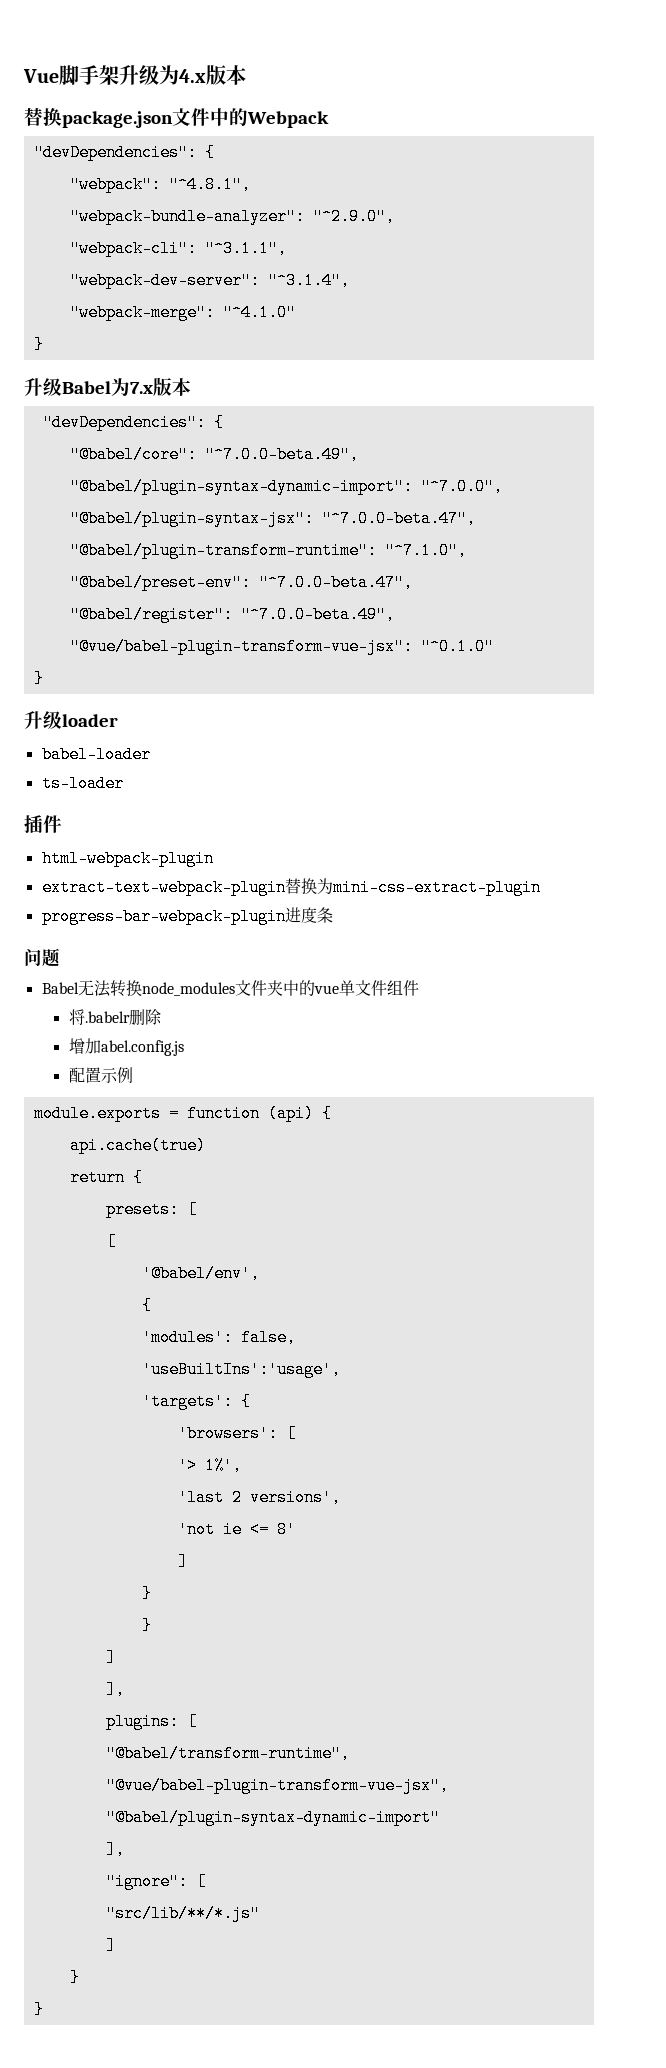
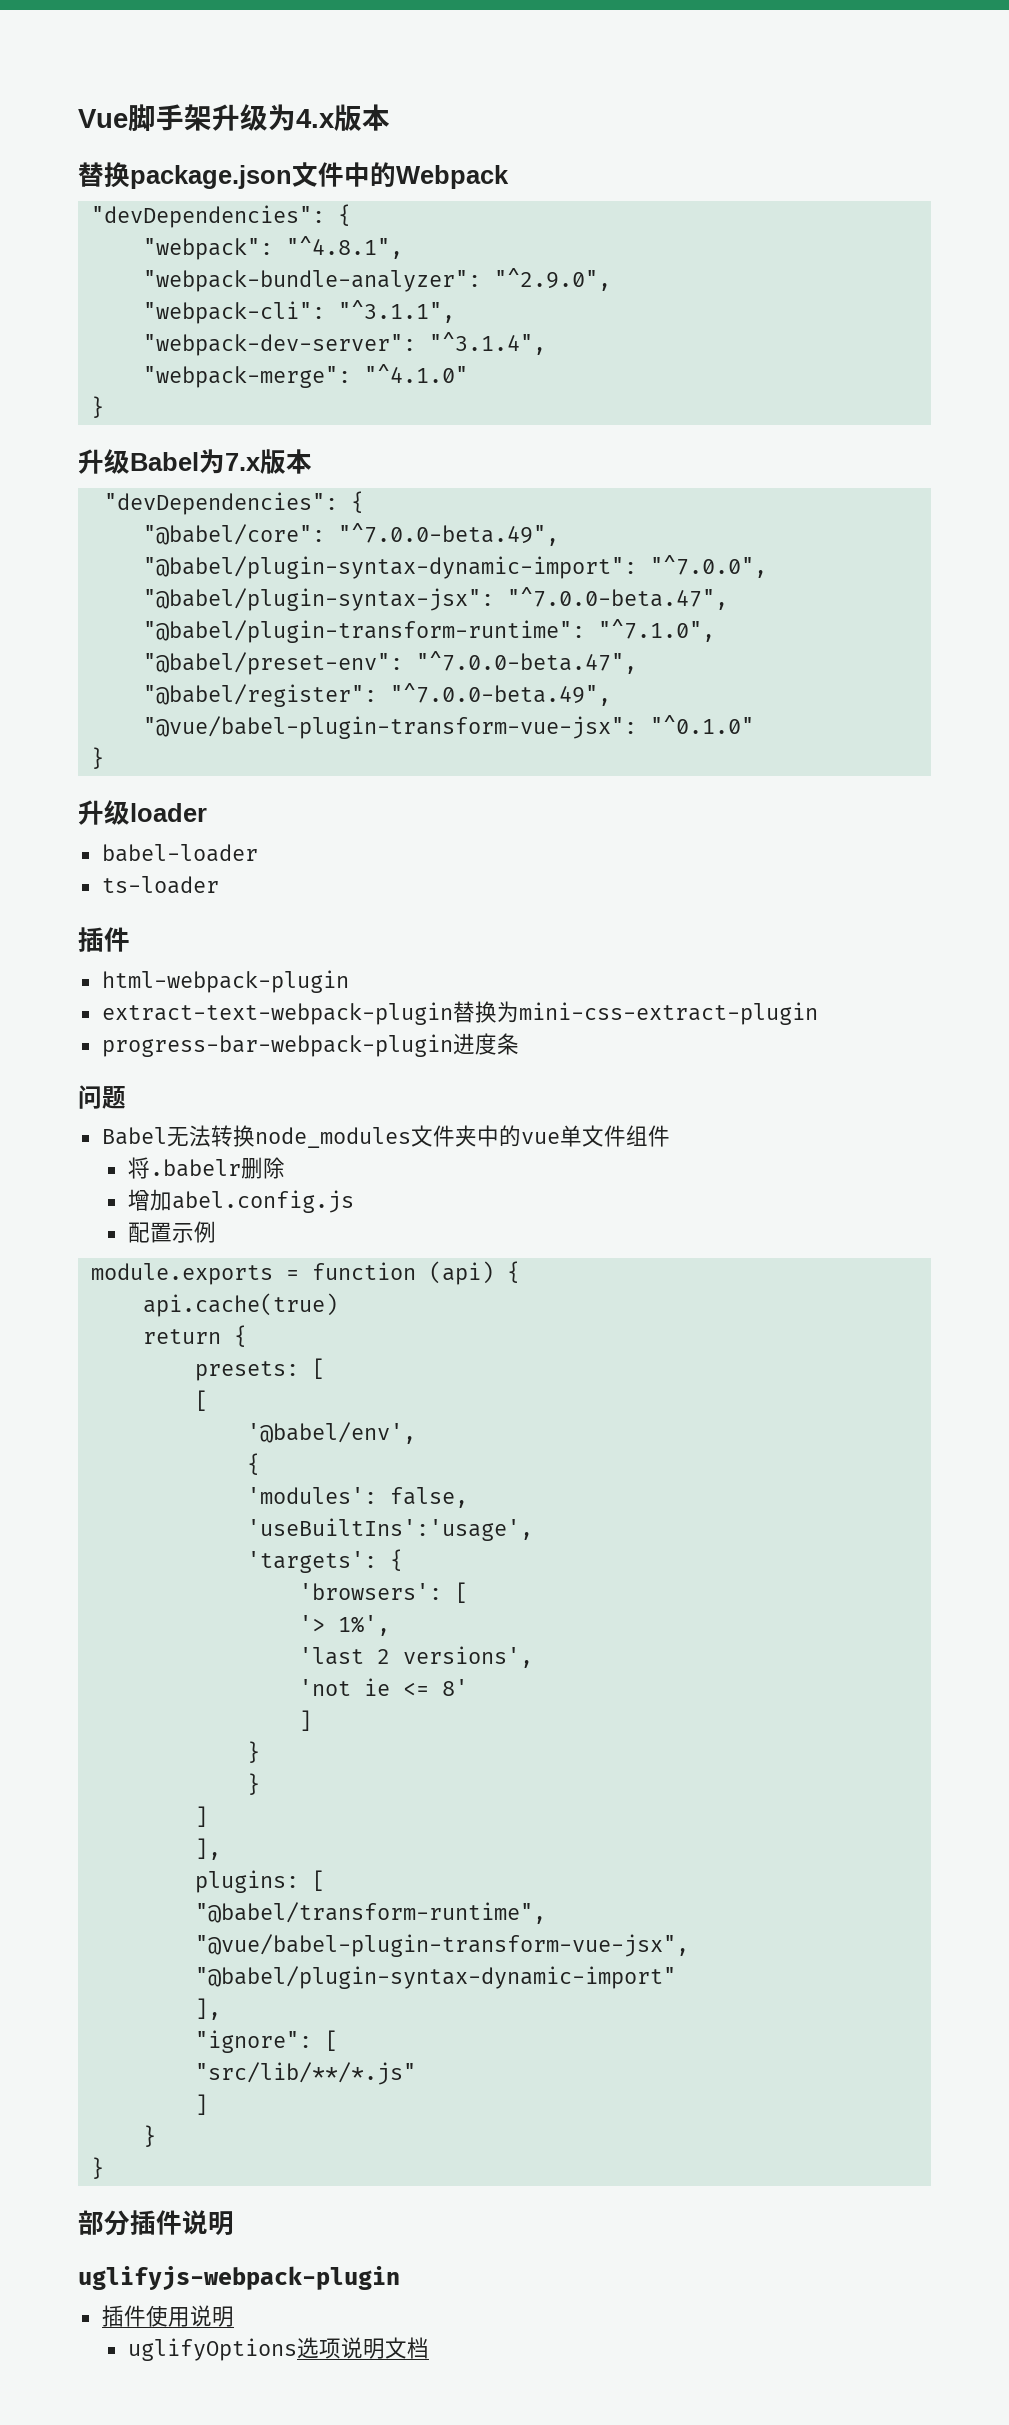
(44, 2009) none -> [78,2210,234,2236] [78,2266,400,2290] [101,2305,234,2327] [127,2337,429,2361] // 部分插件说明 // uglifyjs-webpack-plugin // 插件使用说明 // uglifyOptions选项说明文档

